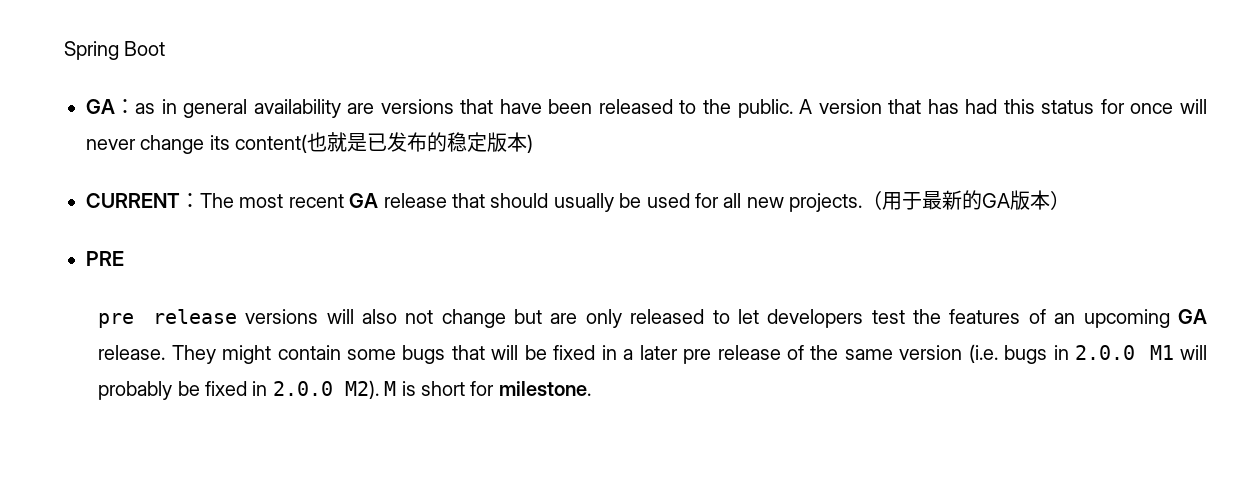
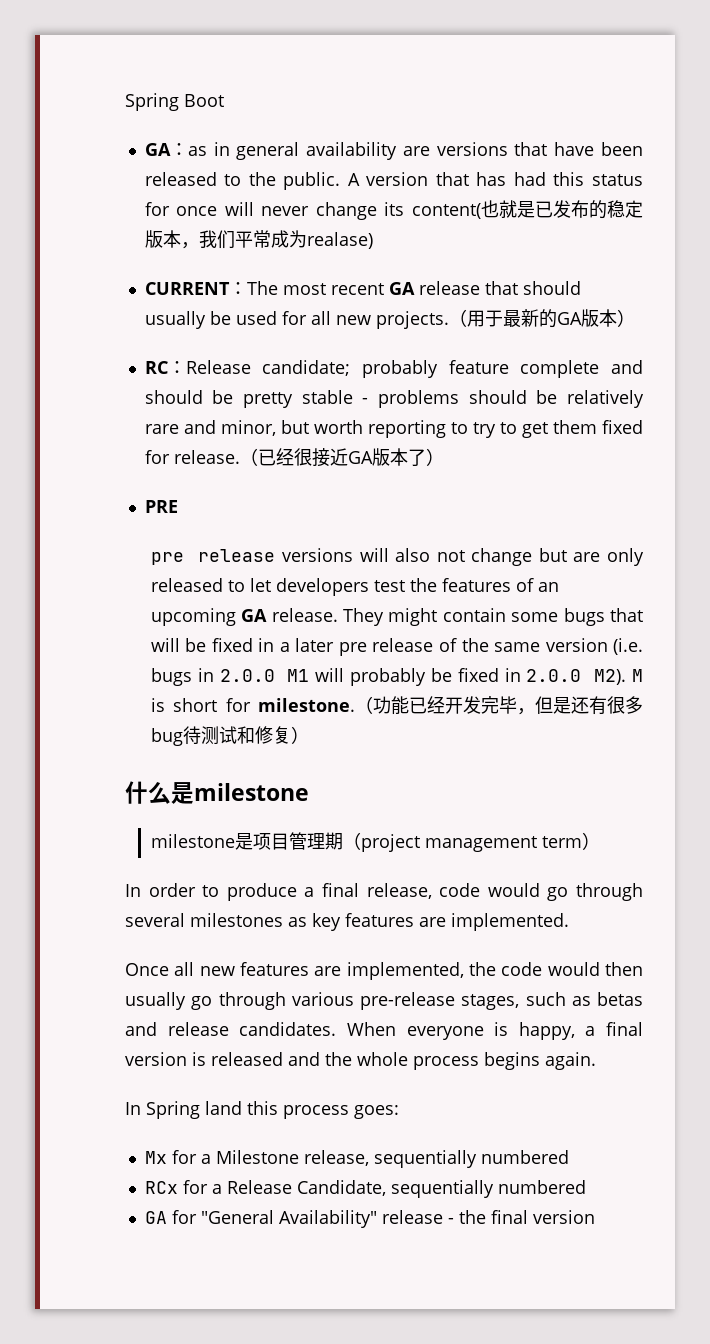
[527,134,534,153] ) -> [180,230,373,249] ，我们平常成为realase)
(1071, 200) none -> [144,360,643,378] [144,390,644,408] [144,420,643,438] [144,448,444,467] // RC：Release candidate; probably feature complete and should be pretty stable - problems should be relatively rare and minor, but worth reporting to try to get them fixed for release.（已经很接近GA版本了）
(591, 388) none -> [355,696,643,715] [150,726,309,746] [125,781,309,804] [150,832,600,852] [125,883,643,901] [125,913,569,931] [125,962,643,980] [125,992,643,1010] [125,1022,643,1040] [125,1052,596,1070] [125,1101,399,1119] [144,1150,569,1168] [144,1180,586,1198] [144,1210,595,1228] （功能已经开发完毕，但是还有很多bug待测试和修复） // 什么是milestone // milestone是项目管理期（project management term） // In order to produce a final release, code would go through several milestones as key features are implemented. // Once all new features are implemented, the code would then usually go through various pre-release stages, such as betas and release candidates. When everyone is happy, a final version is released and the whole process begins again. // In Spring land this process goes: // Mx for a Milestone release, sequentially numbered // RCx for a Release Candidate, sequentially numbered // GA for "General Availability" release - the final version

